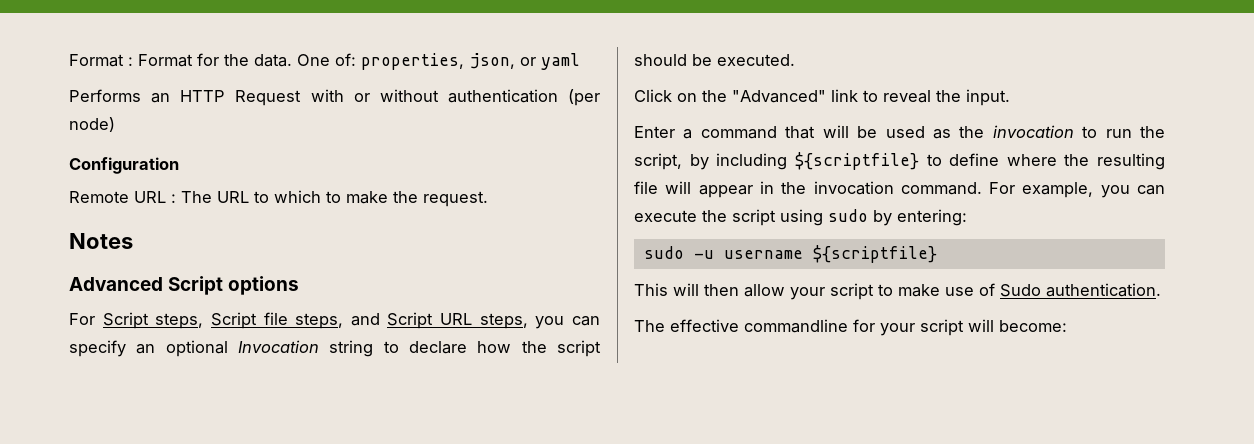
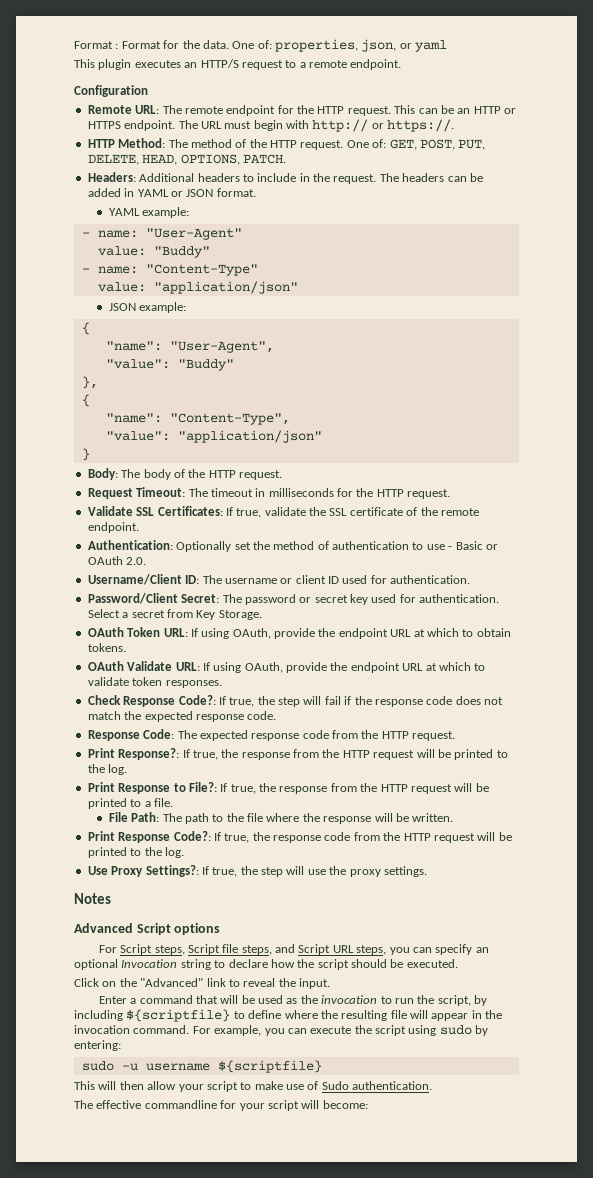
[69,89,600,106] [69,117,115,132] [69,157,179,174] [69,190,488,207] Performs an HTTP Request with or without authentication (per node) // Configuration // Remote URL : The URL to which to make the request. -> [74,59,402,70] [74,85,148,97] [87,105,516,116] [87,119,455,132] [87,138,486,150] [87,154,286,165] [87,172,483,184] [87,188,256,197] [108,207,190,218] [81,228,242,240] [97,246,210,258] [81,264,258,276] [97,281,298,294] [108,302,187,313] [81,322,90,335] [105,341,274,353] [105,359,234,371] [81,376,98,389] [81,394,90,407] [105,413,290,425] [105,430,322,443] [81,448,90,461] [87,468,282,480] [87,487,451,499] [87,506,479,518] [87,522,139,533] [87,540,498,552] [87,556,147,565] [87,574,471,585] [87,593,500,605] [87,609,262,620] [87,627,511,639] [87,643,126,652] [87,661,486,673] [87,677,222,688] [87,695,503,707] [87,711,277,722] [87,729,456,741] [87,748,508,760] [87,764,128,775] [87,782,489,794] [87,798,173,809] [108,812,454,824] [87,831,512,843] [87,847,184,858] [87,865,427,877] This plugin executes an HTTP/S request to a remote endpoint. // Configuration // Remote URL: The remote endpoint for the HTTP request. This can be an HTTP or HTTPS endpoint. The URL must begin with http:// or https://. // HTTP Method: The method of the HTTP request. One of: GET, POST, PUT, DELETE, HEAD, OPTIONS, PATCH. // Headers: Additional headers to include in the request. The headers can be added in YAML or JSON format. // YAML example: // - name: "User-Agent" // value: "Buddy" // - name: "Content-Type" // value: "application/json" // JSON example: // { // "name": "User-Agent", // "value": "Buddy" // }, // { // "name": "Content-Type", // "value": "application/json" // } // Body: The body of the HTTP request. // Request Timeout: The timeout in milliseconds for the HTTP request. // Validate SSL Certificates: If true, validate the SSL certificate of the remote endpoint. // Authentication: Optionally set the method of authentication to use - Basic or OAuth 2.0. // Username/Client ID: The username or client ID used for authentication. // Password/Client Secret: The password or secret key used for authentication. Select a secret from Key Storage. // OAuth Token URL: If using OAuth, provide the endpoint URL at which to obtain tokens. // OAuth Validate URL: If using OAuth, provide the endpoint URL at which to validate token responses. // Check Response Code?: If true, the step will fail if the response code does not match the expected response code. // Response Code: The expected response code from the HTTP request. // Print Response?: If true, the response from the HTTP request will be printed to the log. // Print Response to File?: If true, the response from the HTTP request will be printed to a file. // File Path: The path to the file where the response will be written. // Print Response Code?: If true, the response code from the HTTP request will be printed to the log. // Use Proxy Settings?: If true, the step will use the proxy settings.

